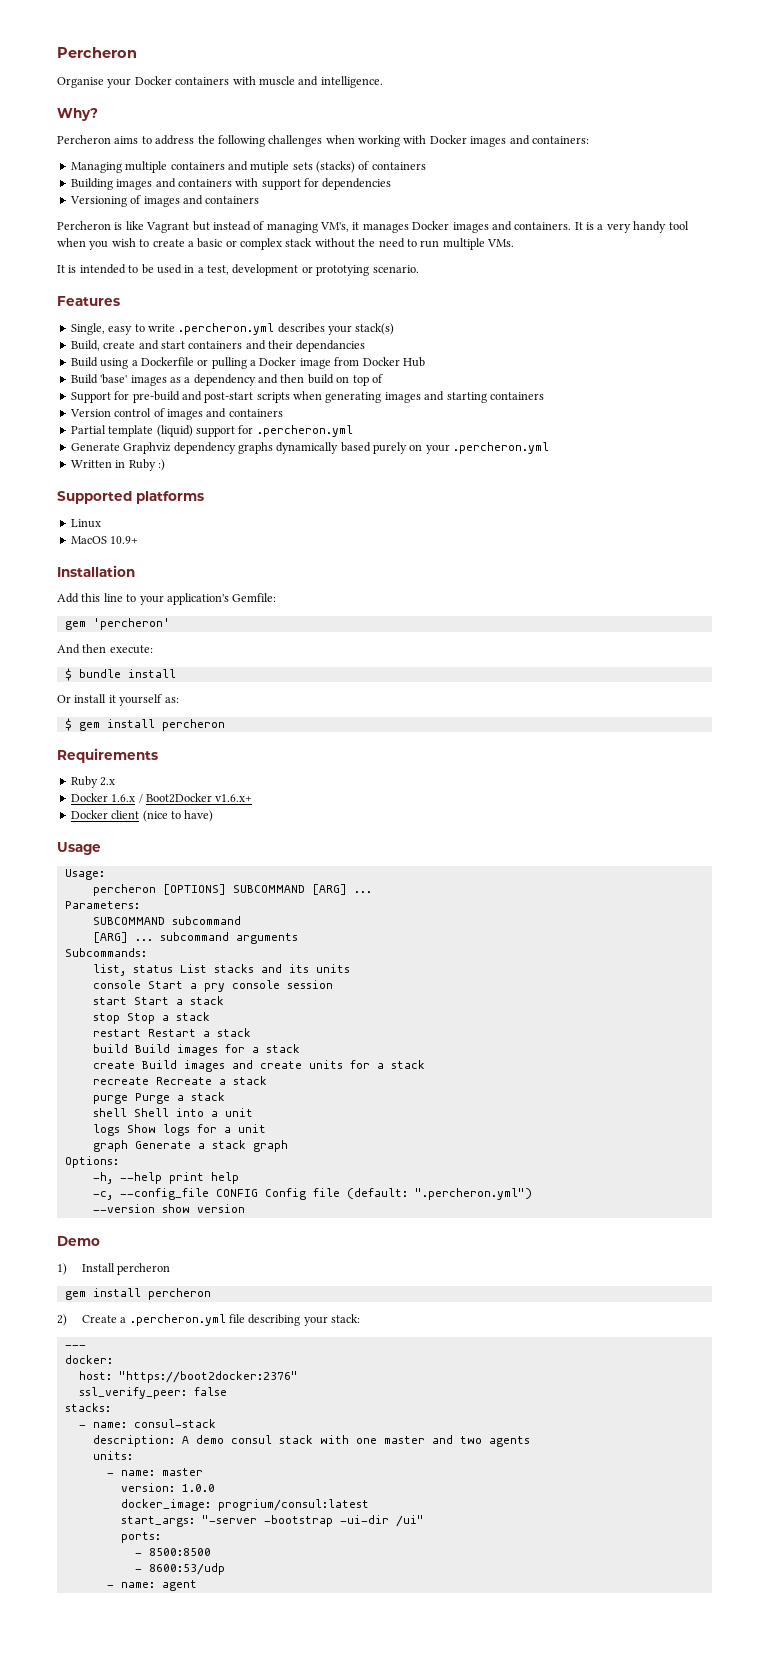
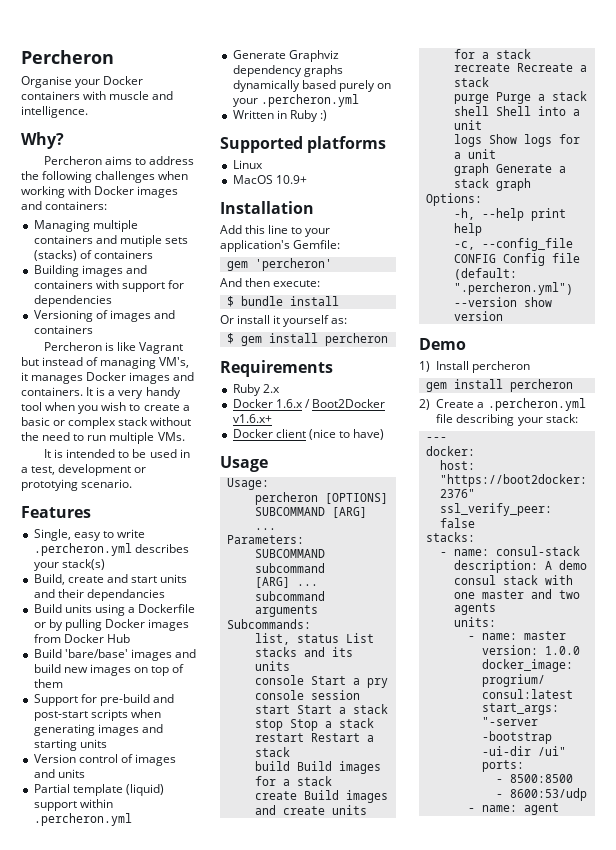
[188,341,243,349] containers -> [160,574,188,583] units
(98, 362) none -> [64,604,92,613] units
[211,357,331,369] pulling a Docker image -> [48,619,190,631] by pulling Docker images
[100,374,334,386] 'base' images as a dependency and then build -> [64,649,196,661] [33,664,131,676] 'bare/base' images and build new images
(383, 378) none -> [33,679,63,688] them
[489,392,544,400] containers -> [79,739,107,748] units
[228,409,283,417] containers -> [57,769,85,778] units
[238,425,254,434] for -> [79,799,113,808] within

